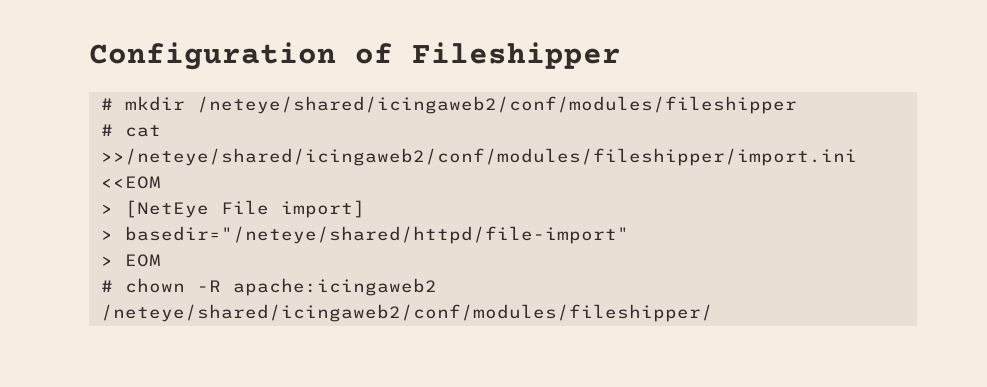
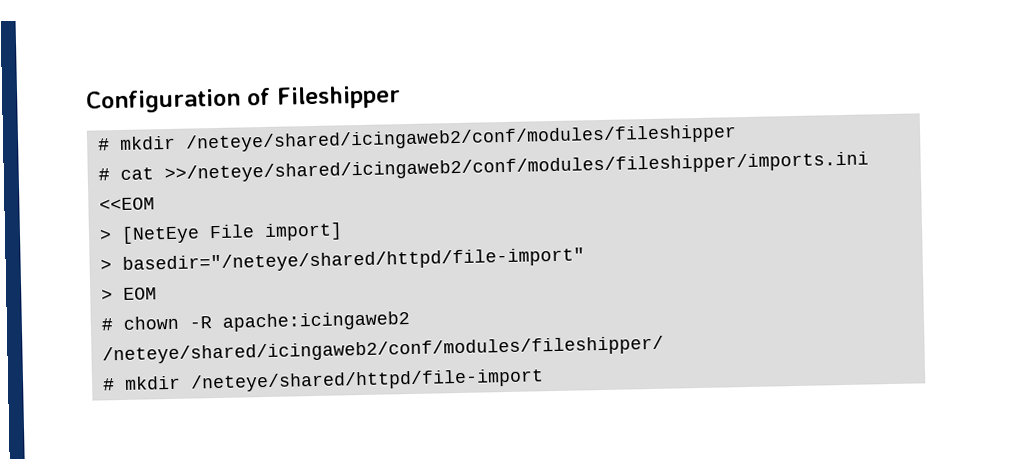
[101,148,857,166] >>/neteye/shared/icingaweb2/conf/modules/fileshipper/import.ini -> [163,151,869,184] >>/neteye/shared/icingaweb2/conf/modules/fileshipper/imports.ini
(713, 313) none -> [101,368,544,393] // # mkdir /neteye/shared/httpd/file-import

